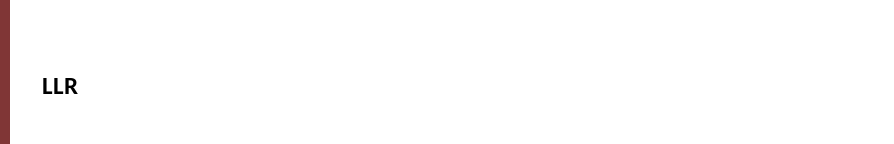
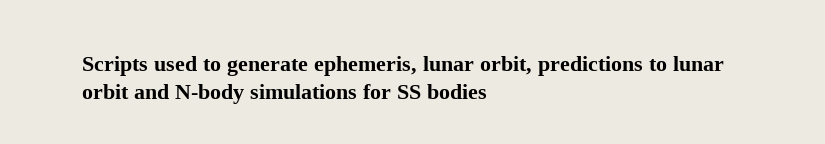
[42,78,78,94] LLR -> [82,56,724,76] [82,84,487,104] Scripts used to generate ephemeris, lunar orbit, predictions to lunar orbit and N-body simulations for SS bodies

